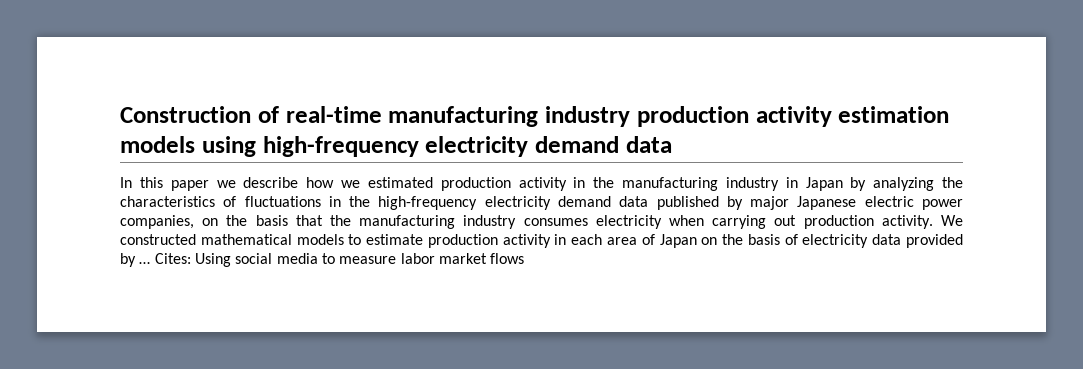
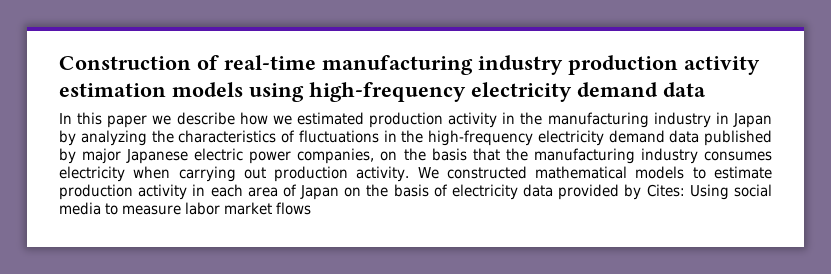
[139,262,151,264] … -> (642, 192) none

